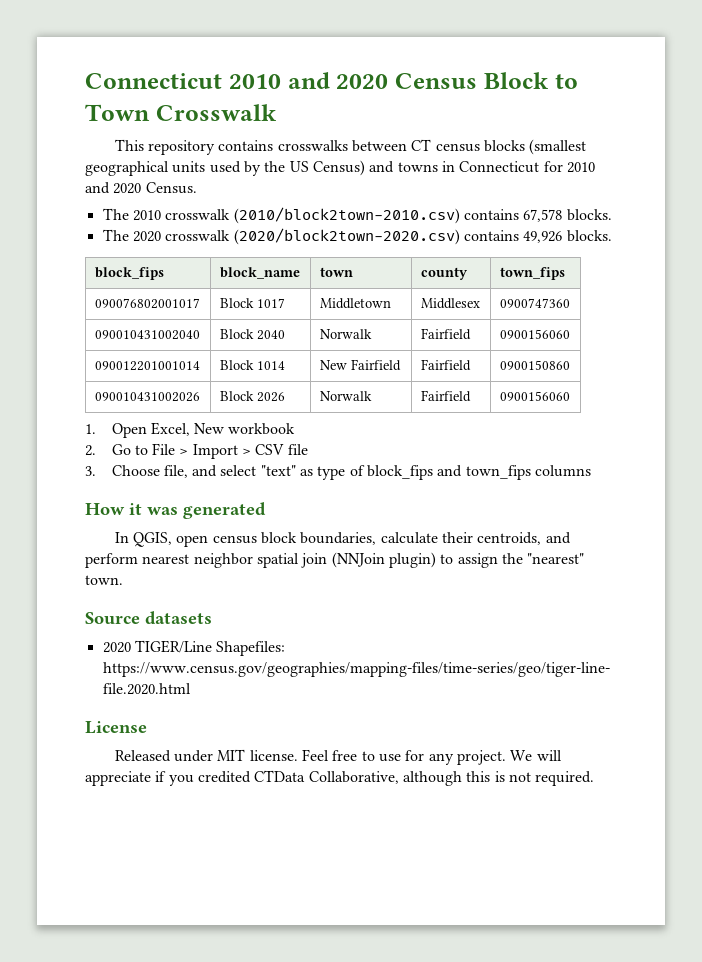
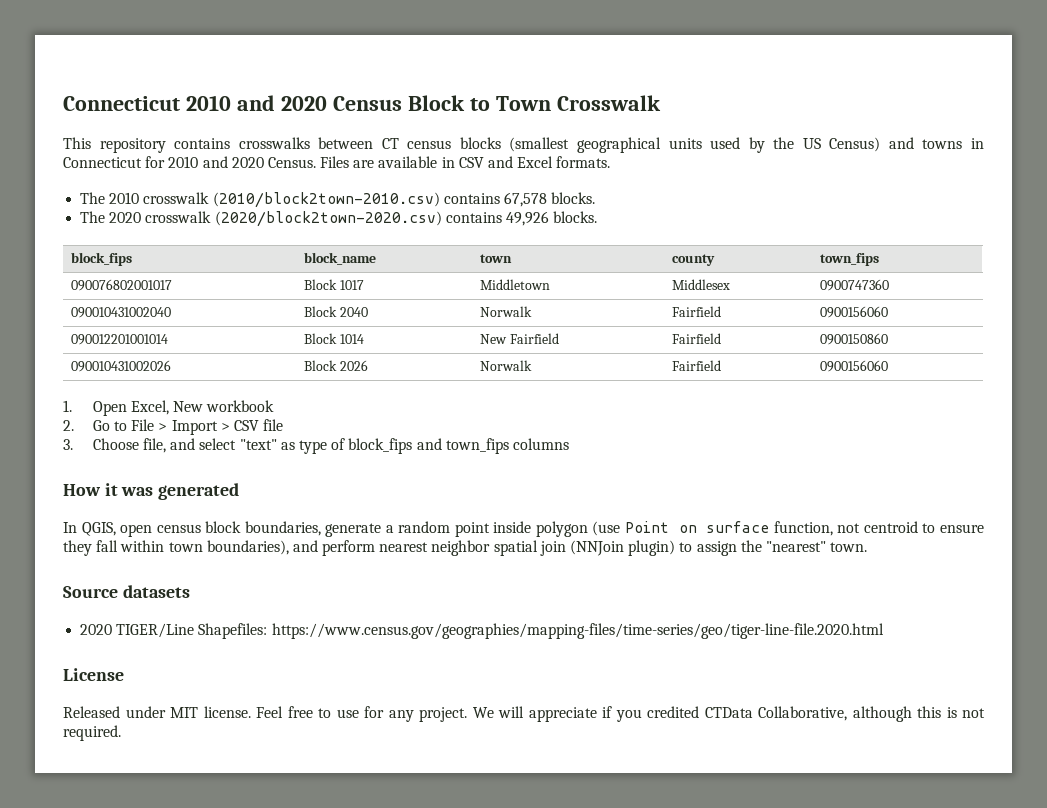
(197, 188) none -> [320,156,611,168] Files are available in CSV and Excel formats.
[380,532,542,545] calculate their centroids, -> [325,521,984,537] [63,540,289,556] generate a random point inside polygon (use Point on surface function, not centroid to ensure they fall within town boundaries),

